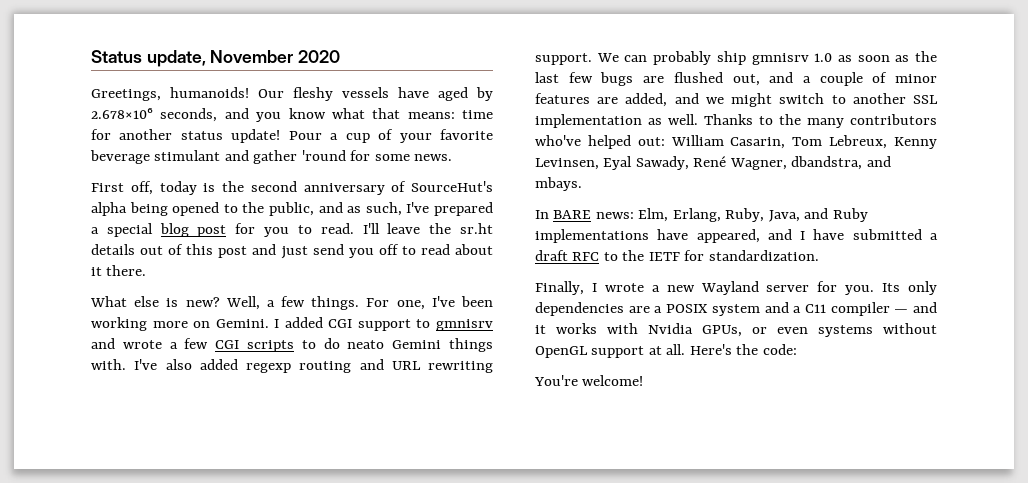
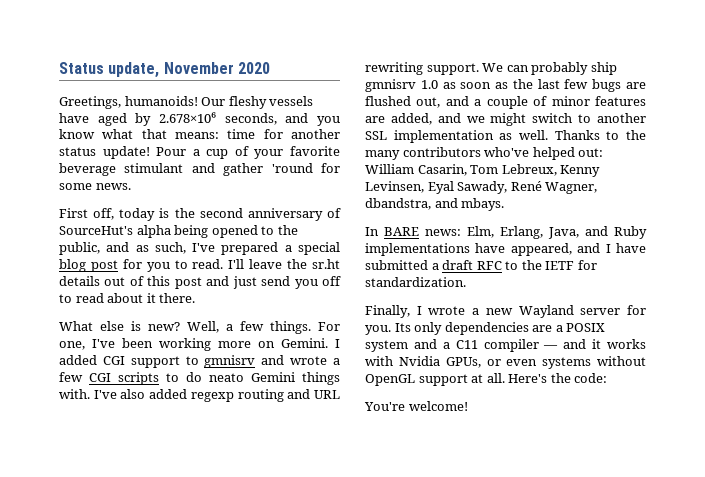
[725,208,765,222] Ruby, -> (543, 232) none

